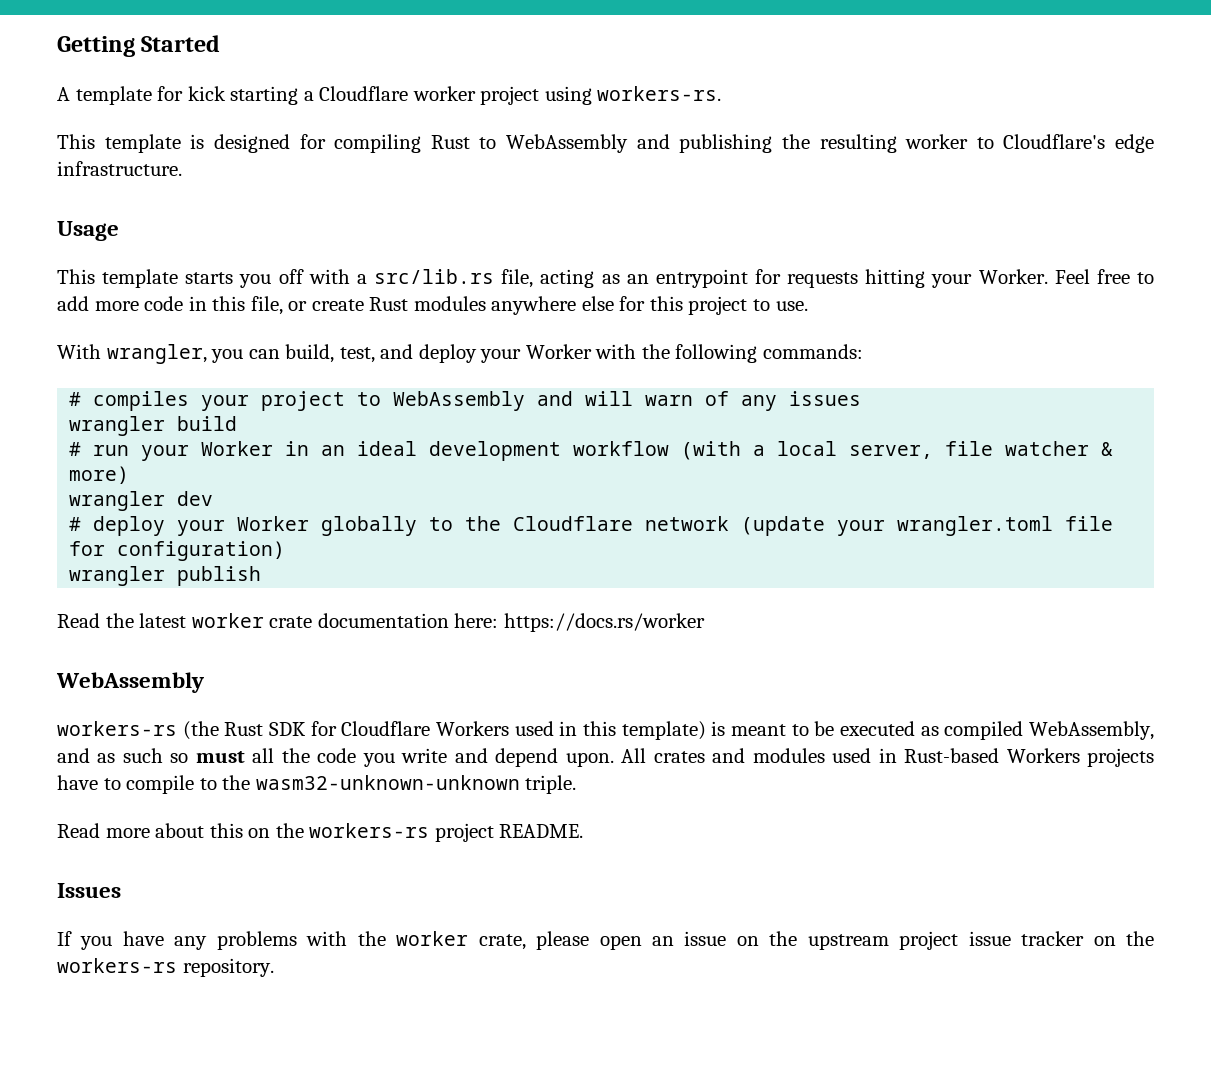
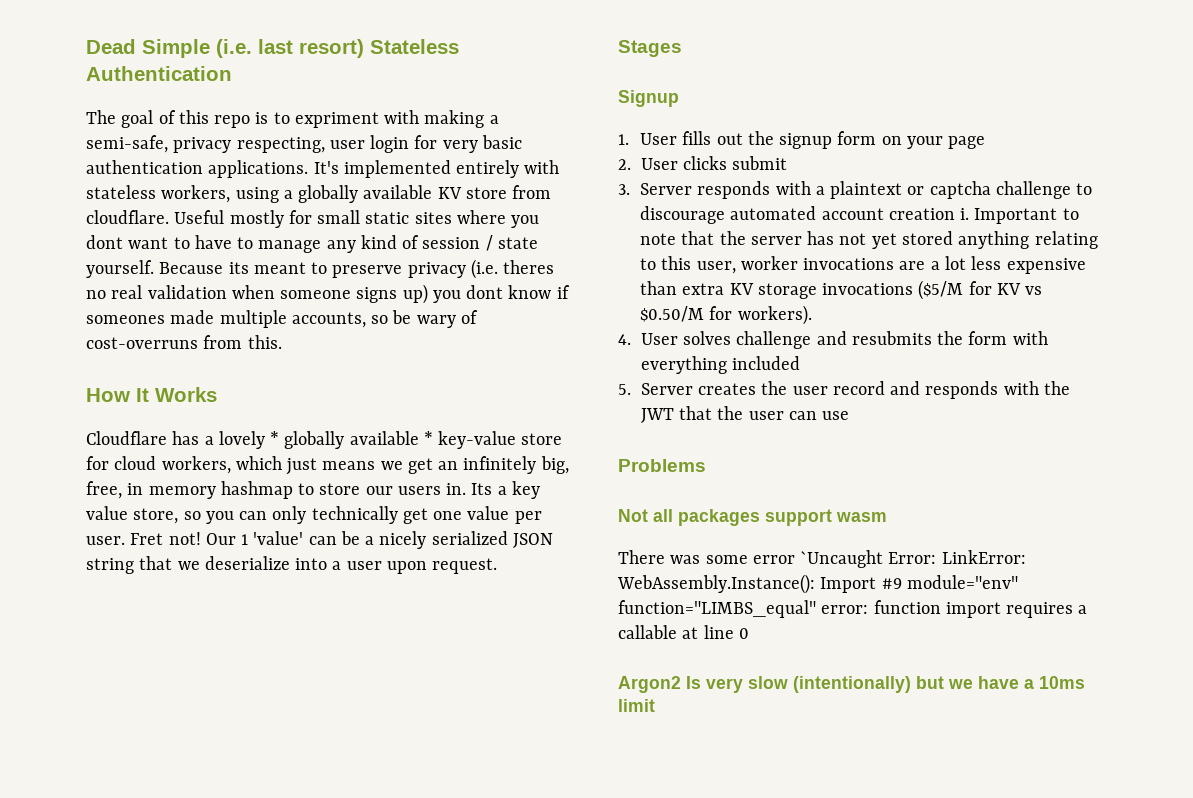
[57,35,221,57] [57,86,722,105] [57,134,1154,153] [57,161,182,176] [57,221,119,241] [57,269,1154,288] [57,296,808,315] [57,344,863,364] [69,391,862,411] [69,416,238,436] [69,441,1114,461] [69,466,130,484] [69,491,214,511] [69,516,1114,536] [69,541,286,561] [69,566,262,586] [57,613,705,632] [56,672,204,693] [57,721,1154,740] [57,748,1154,767] [57,775,577,794] [57,823,584,842] [57,883,121,898] [57,931,1155,950] [57,958,274,977] Getting Started // A template for kick starting a Cloudflare worker project using workers-rs. // This template is designed for compiling Rust to WebAssembly and publishing the resulting worker to Cloudflare's edge infrastructure. // Usage // This template starts you off with a src/lib.rs file, acting as an entrypoint for requests hitting your Worker. Feel free to add more code in this file, or create Rust modules anywhere else for this project to use. // With wrangler, you can build, test, and deploy your Worker with the following commands: // # compiles your project to WebAssembly and will warn of any issues // wrangler build // # run your Worker in an ideal development workflow (with a local server, file watcher & more) // wrangler dev // # deploy your Worker globally to the Cloudflare network (update your wrangler.toml file for configuration) // wrangler publish // Read the latest worker crate documentation here: https://docs.rs/worker // WebAssembly // workers-rs (the Rust SDK for Cloudflare Workers used in this template) is meant to be executed as compiled WebAssembly, and as such so must all the code you write and depend upon. All crates and modules used in Rust-based Workers projects have to compile to the wasm32-unknown-unknown triple. // Read more about this on the workers-rs project README. // Issues // If you have any problems with the worker crate, please open an issue on the upstream project issue tracker on the workers-rs repository. -> [86,39,459,58] [86,66,232,81] [86,110,499,128] [86,135,522,153] [86,160,560,178] [86,185,552,203] [86,210,540,228] [86,235,538,253] [86,259,555,279] [86,284,570,304] [86,310,478,328] [86,335,282,349] [86,387,217,402] [86,431,563,449] [86,456,569,475] [86,481,540,499] [86,506,542,524] [86,531,553,549] [86,556,498,574] [618,40,682,57] [618,90,679,107] [618,131,986,149] [618,156,788,170] [618,181,1093,199] [640,206,1079,224] [640,231,1098,249] [640,256,1086,274] [640,280,1043,300] [640,305,812,325] [618,331,1048,349] [640,356,801,374] [618,381,1070,399] [640,406,850,423] [618,459,706,472] [618,509,887,526] [618,550,1026,568] [617,574,1018,594] [618,600,1088,618] [618,625,749,639] [618,676,1085,693] [618,699,655,712] Dead Simple (i.e. last resort) Stateless Authentication // The goal of this repo is to expriment with making a semi-safe, privacy respecting, user login for very basic authentication applications. It's implemented entirely with stateless workers, using a globally available KV store from cloudflare. Useful mostly for small static sites where you dont want to have to manage any kind of session / state yourself. Because its meant to preserve privacy (i.e. theres no real validation when someone signs up) you dont know if someones made multiple accounts, so be wary of cost-overruns from this. // How It Works // Cloudflare has a lovely * globally available * key-value store for cloud workers, which just means we get an infinitely big, free, in memory hashmap to store our users in. Its a key value store, so you can only technically get one value per user. Fret not! Our 1 'value' can be a nicely serialized JSON string that we deserialize into a user upon request. // Stages // Signup // 1. User fills out the signup form on your page // 2. User clicks submit // 3. Server responds with a plaintext or captcha challenge to discourage automated account creation i. Important to note that the server has not yet stored anything relating to this user, worker invocations are a lot less expensive than extra KV storage invocations ($5/M for KV vs $0.50/M for workers). // 4. User solves challenge and resubmits the form with everything included // 5. Server creates the user record and responds with the JWT that the user can use // Problems // Not all packages support wasm // There was some error `Uncaught Error: LinkError: WebAssembly.Instance(): Import #9 module="env" function="LIMBS_equal" error: function import requires a callable at line 0 // Argon2 Is very slow (intentionally) but we have a 10ms limit

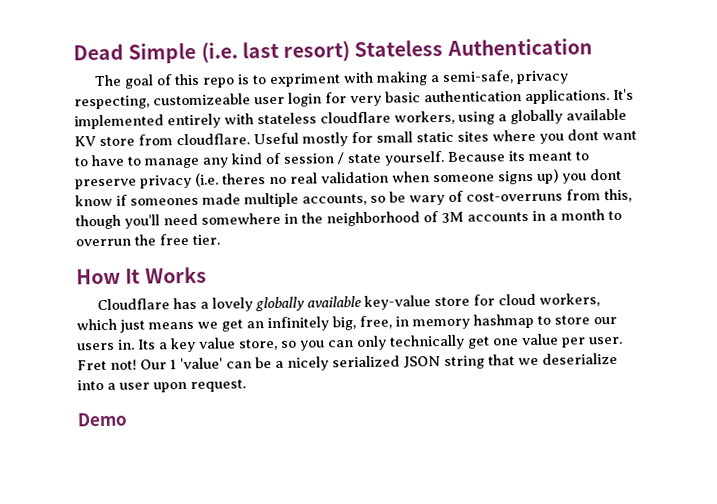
(325, 145) none -> [153,93,251,106] customizeable
(156, 192) none -> [320,111,391,124] cloudflare
[247,335,282,349] this. -> [604,188,632,203] [75,209,622,230] [75,233,220,247] this, though you'll need somewhere in the neighborhood of 3M accounts in a month to overrun the free tier.
[270,431,433,449] * globally available * -> [254,295,362,312] globally available
[618,40,682,57] [618,90,679,107] [618,131,986,149] [618,156,788,170] [618,181,1093,199] [640,206,1079,224] [640,231,1098,249] [640,256,1086,274] [640,280,1043,300] [640,305,812,325] [618,331,1048,349] [640,356,801,374] [618,381,1070,399] [640,406,850,423] [618,459,706,472] [618,509,887,526] [618,550,1026,568] [617,574,1018,594] [618,600,1088,618] [618,625,749,639] [618,676,1085,693] [618,699,655,712] Stages // Signup // 1. User fills out the signup form on your page // 2. User clicks submit // 3. Server responds with a plaintext or captcha challenge to discourage automated account creation i. Important to note that the server has not yet stored anything relating to this user, worker invocations are a lot less expensive than extra KV storage invocations ($5/M for KV vs $0.50/M for workers). // 4. User solves challenge and resubmits the form with everything included // 5. Server creates the user record and responds with the JWT that the user can use // Problems // Not all packages support wasm // There was some error `Uncaught Error: LinkError: WebAssembly.Instance(): Import #9 module="env" function="LIMBS_equal" error: function import requires a callable at line 0 // Argon2 Is very slow (intentionally) but we have a 10ms limit -> [77,412,128,427] Demo

